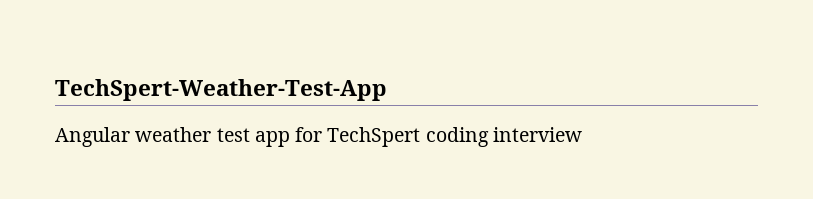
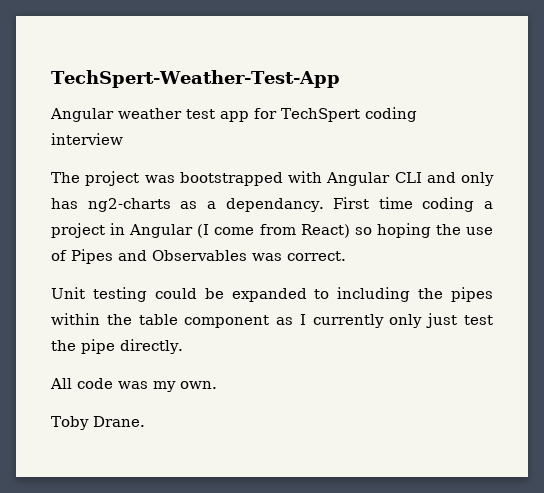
(582, 134) none -> [51,171,494,186] [51,197,493,212] [51,223,494,238] [51,249,346,264] [51,287,493,302] [51,313,493,328] [51,339,183,354] [50,378,217,392] [51,416,145,430] // The project was bootstrapped with Angular CLI and only has ng2-charts as a dependancy. First time coding a project in Angular (I come from React) so hoping the use of Pipes and Observables was correct. // Unit testing could be expanded to including the pipes within the table component as I currently only just test the pipe directly. // All code was my own. // Toby Drane.

